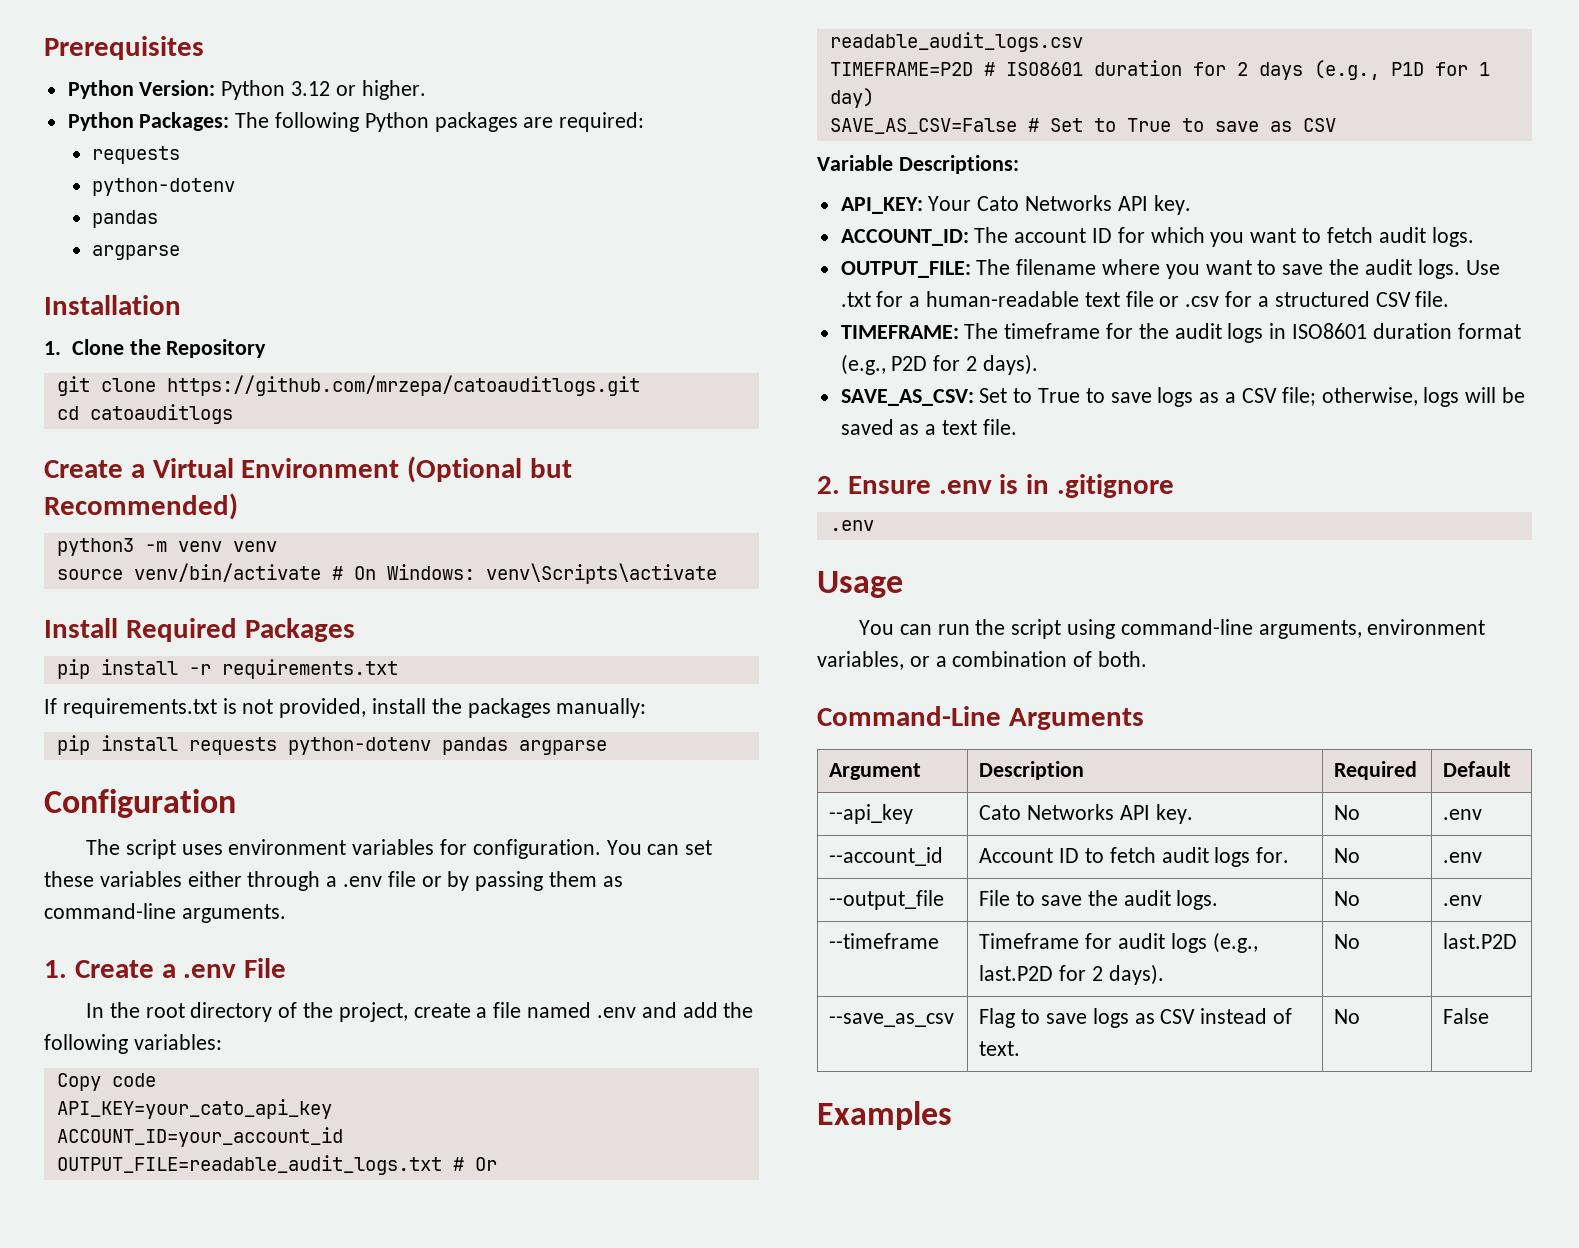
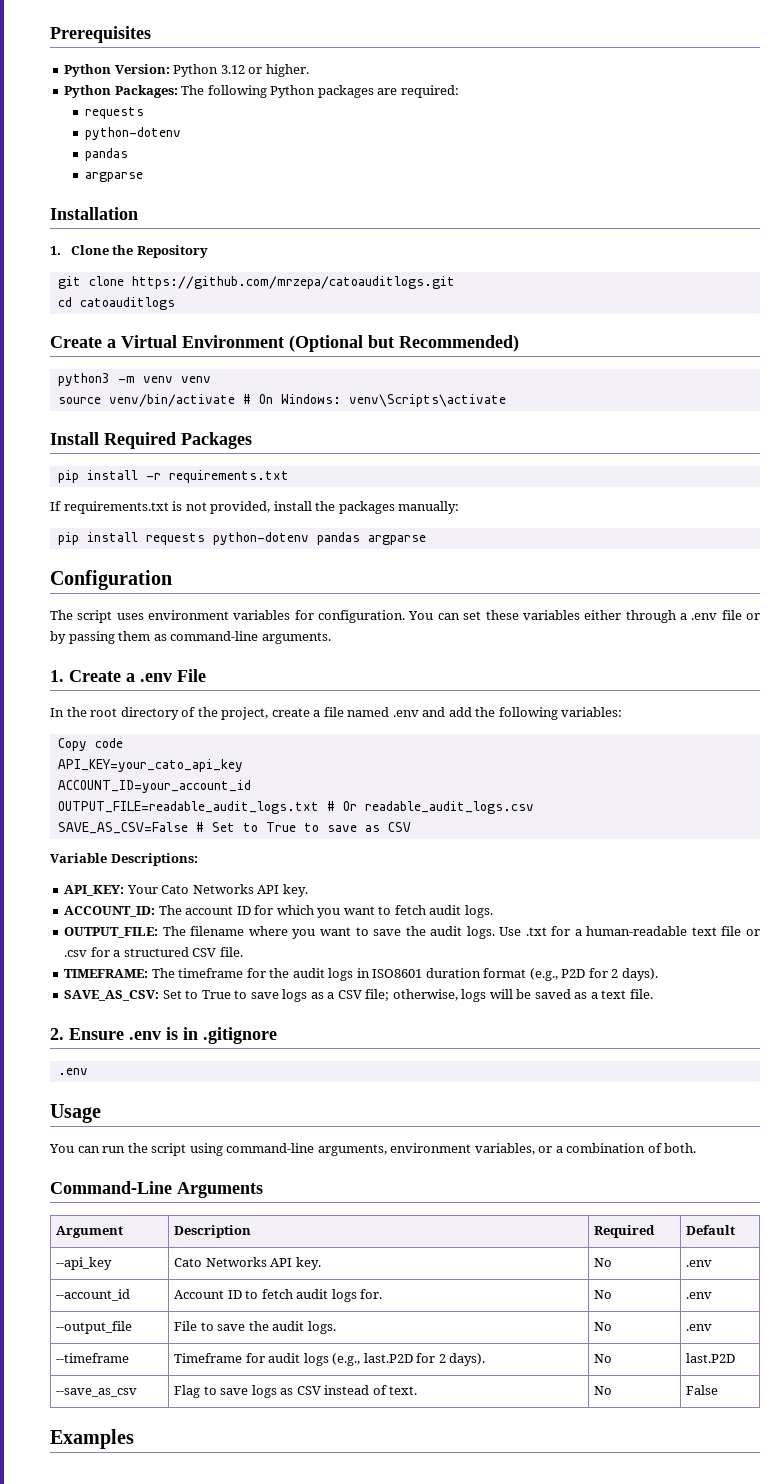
[829,60,1490,80] [829,88,874,108] // TIMEFRAME=P2D # ISO8601 duration for 2 days (e.g., P1D for 1 day) -> (534, 807) none

